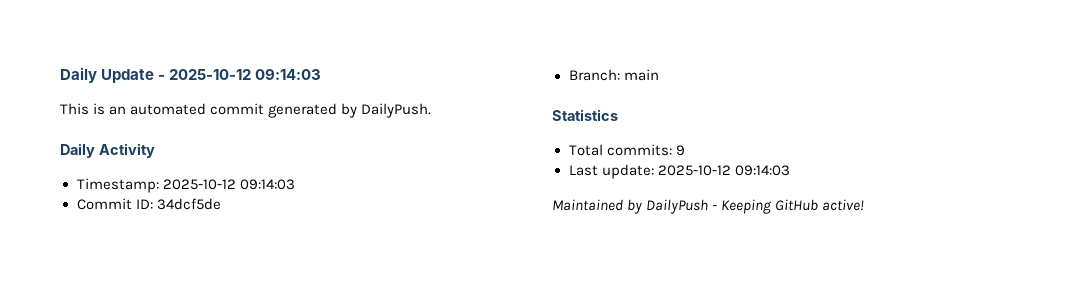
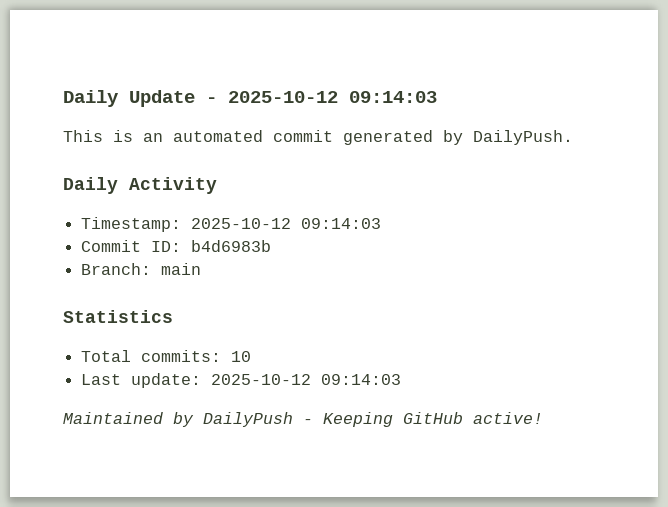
[156,198,221,210] 34dcf5de -> [191,240,272,252] b4d6983b
[675,145,685,156] 9 -> [231,351,252,362] 10

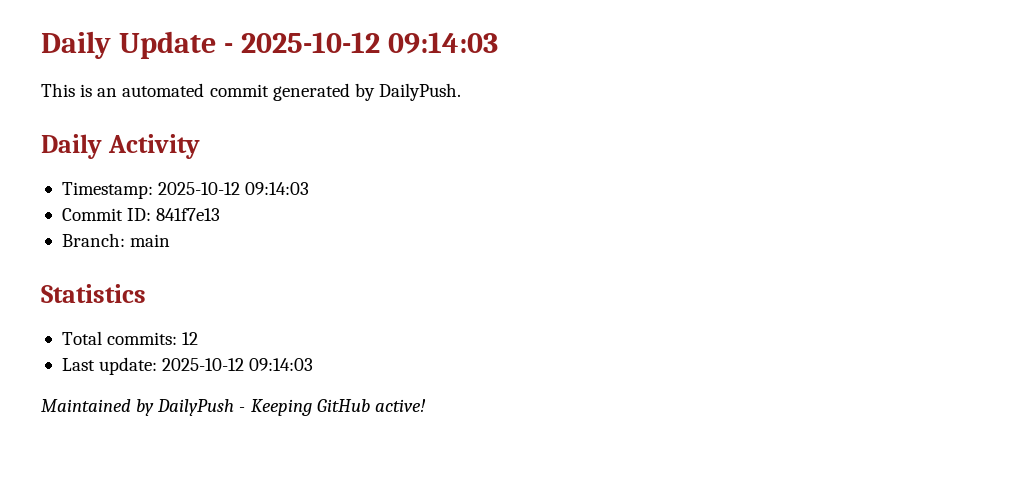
[191,240,272,252] b4d6983b -> [156,208,221,221] 841f7e13
[231,351,252,362] 10 -> [182,332,199,345] 12

